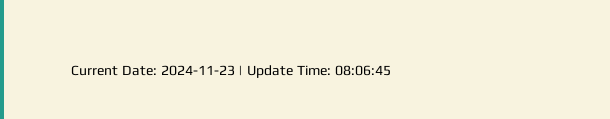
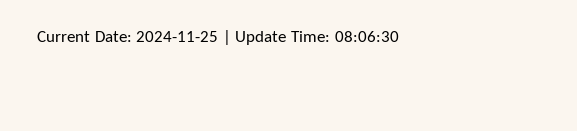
[160,65,235,76] 2024-11-23 -> [136,31,219,42] 2024-11-25
[334,65,391,76] 08:06:45 -> [334,31,399,42] 08:06:30

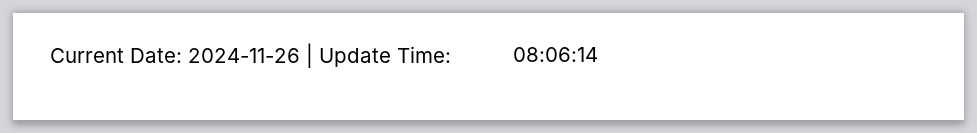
[136,31,219,42] 2024-11-25 -> [188,48,300,63] 2024-11-26
[334,31,399,42] 08:06:30 -> [513,47,598,62] 08:06:14

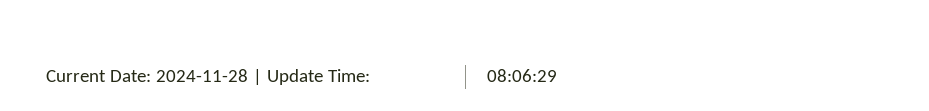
[188,48,300,63] 2024-11-26 -> [155,69,248,82] 2024-11-28
[513,47,598,62] 08:06:14 -> [487,69,557,82] 08:06:29

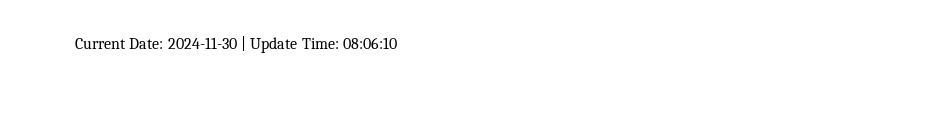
[155,69,248,82] 2024-11-28 -> [167,37,237,49] 2024-11-30
[487,69,557,82] 08:06:29 -> [342,37,397,49] 08:06:10

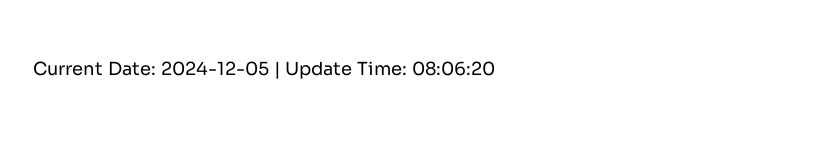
[167,37,237,49] 2024-11-30 -> [160,61,269,76] 2024-12-05
[342,37,397,49] 08:06:10 -> [412,61,496,76] 08:06:20

